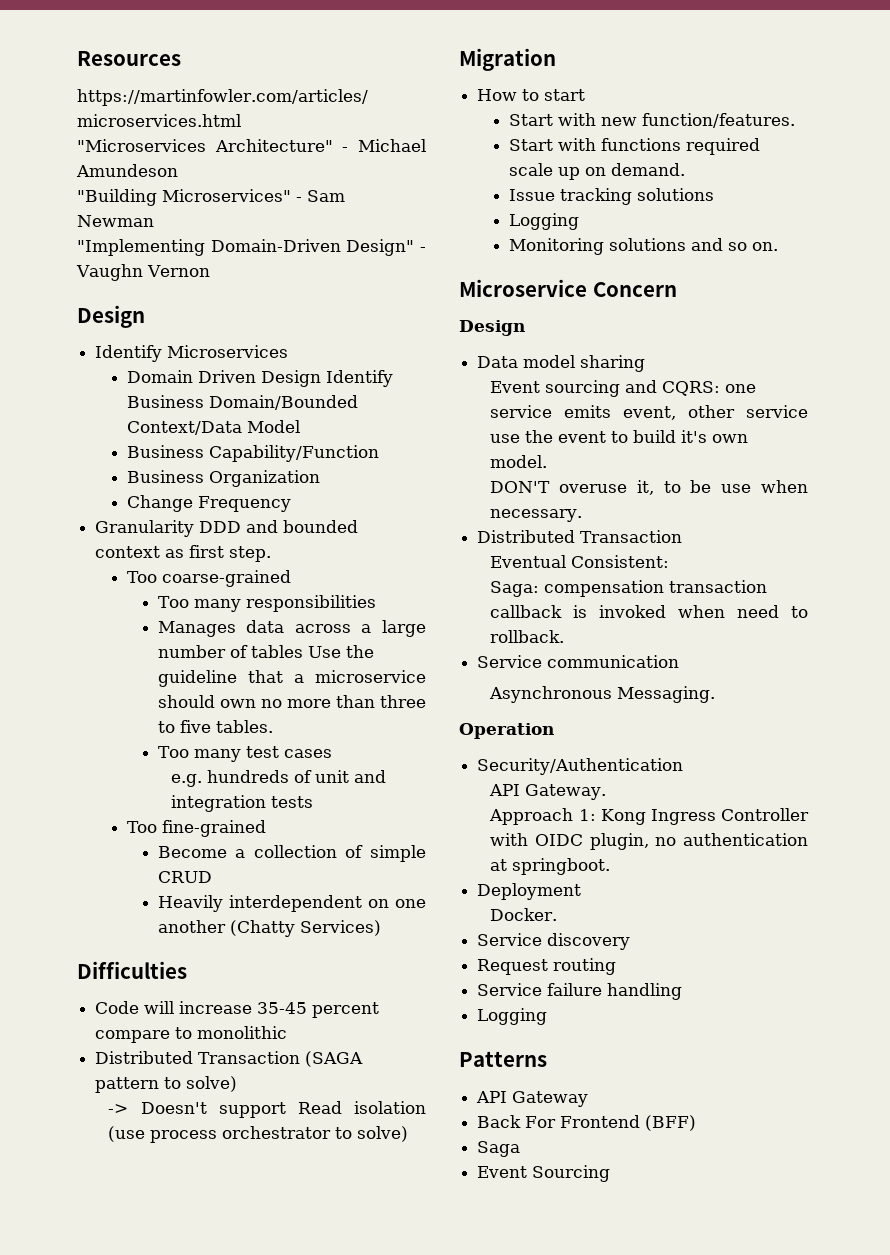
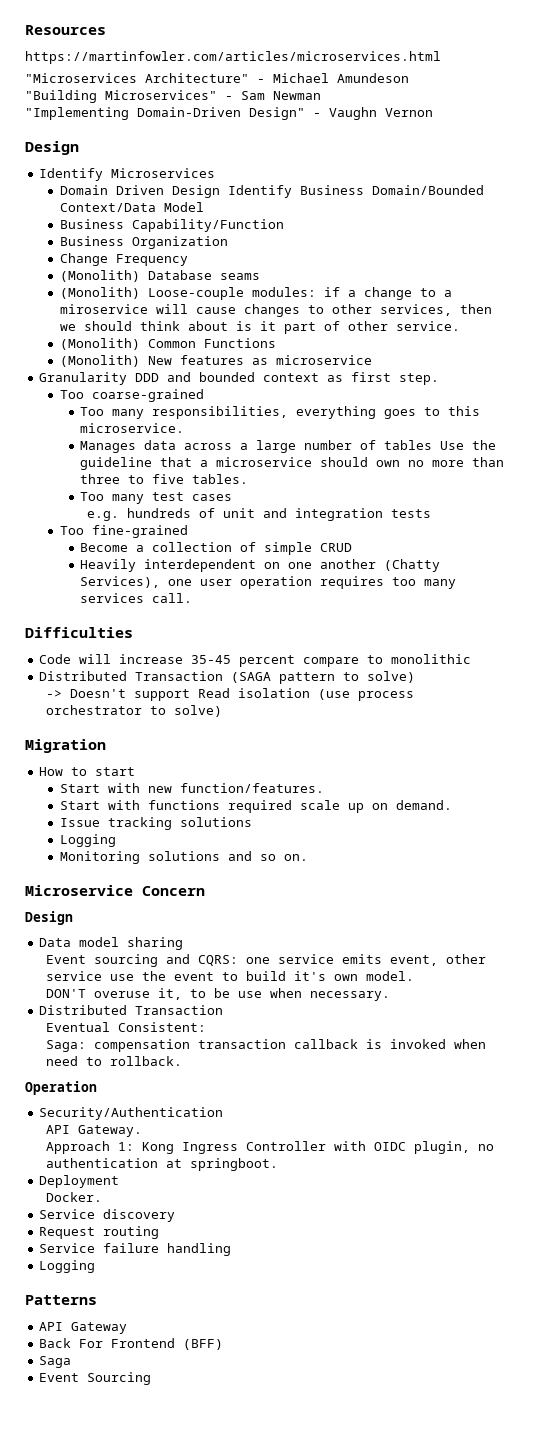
(291, 504) none -> [59,270,260,282] [59,287,452,300] [59,304,492,317] [59,321,460,334] [59,338,276,350] [59,355,372,367] // (Monolith) Database seams // (Monolith) Loose-couple modules: if a change to a miroservice will cause changes to other services, then we should think about is it part of other service. // (Monolith) Common Functions // (Monolith) New features as microservice
[245,595,376,612] responsibilities -> [152,406,481,419] [80,423,185,433] responsibilities, everything goes to this microservice.
[299,920,381,936] Services) -> [80,576,457,589] [80,593,193,603] Services), one user operation requires too many services call.
[477,655,680,668] [489,686,716,703] // Service communication // Asynchronous Messaging. -> (182, 1061) none

